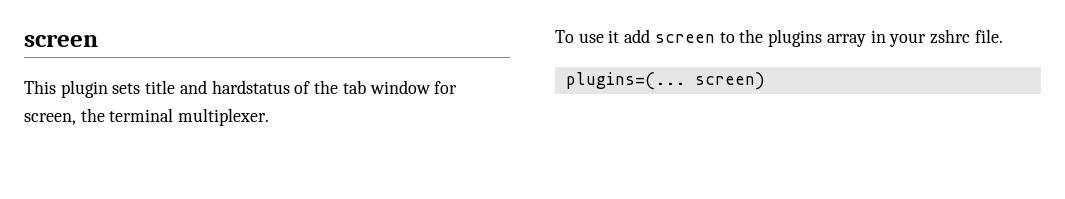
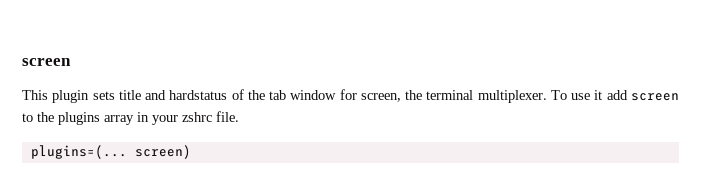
(270, 117) // -> (547, 96) none

